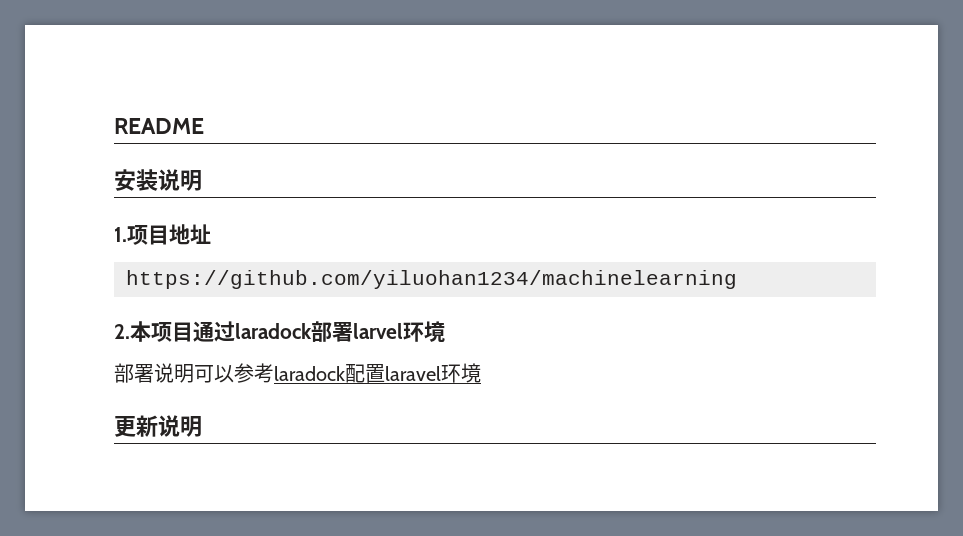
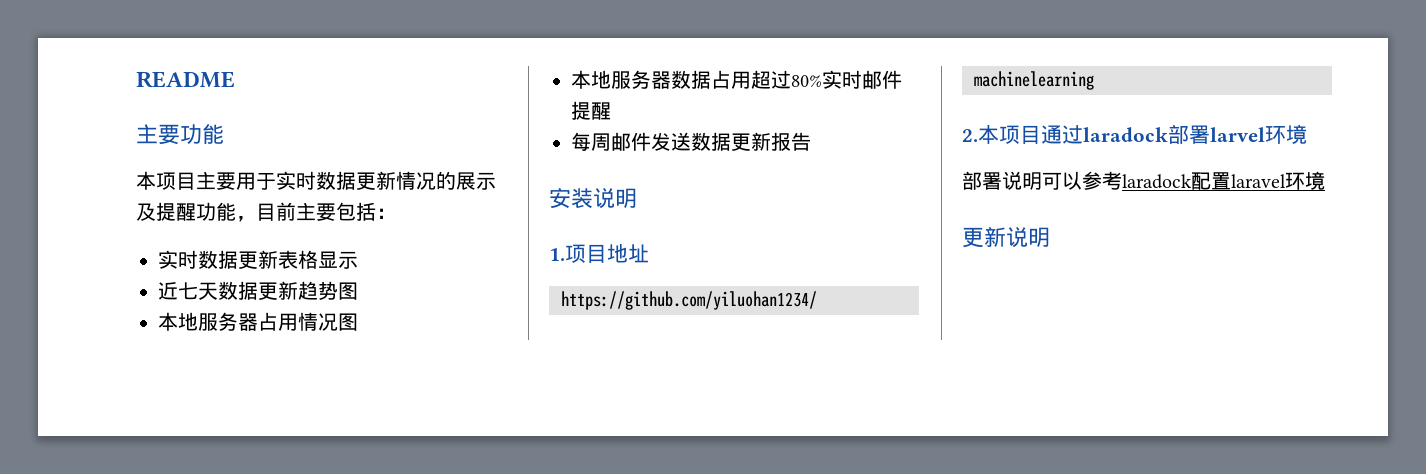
(204, 126) none -> [136,124,224,145] [136,171,496,190] [136,202,396,222] [158,250,358,269] [158,281,358,300] [158,312,358,331] [571,70,902,89] [571,101,611,120] [571,132,811,151] // 主要功能 // 本项目主要用于实时数据更新情况的展示及提醒功能，目前主要包括： // 实时数据更新表格显示 // 近七天数据更新趋势图 // 本地服务器占用情况图 // 本地服务器数据占用超过80%实时邮件提醒 // 每周邮件发送数据更新报告

